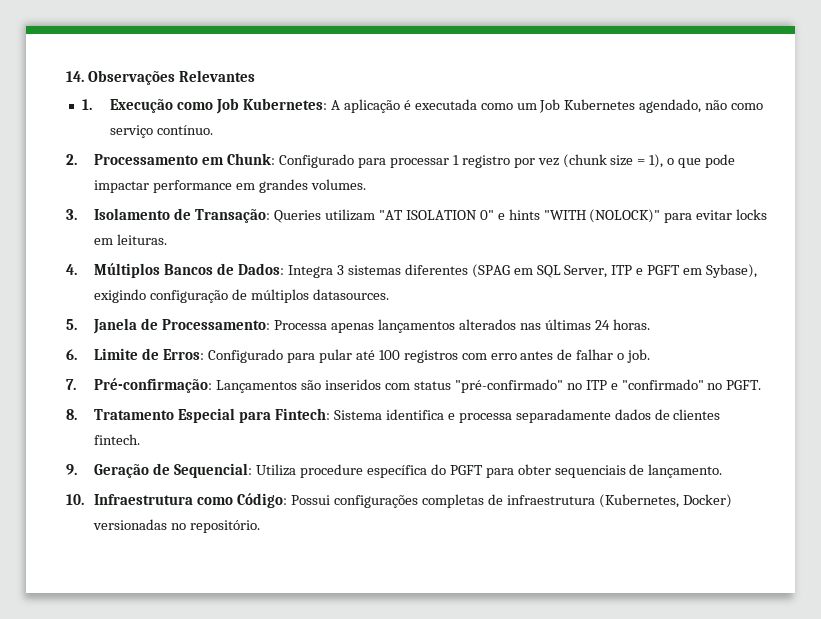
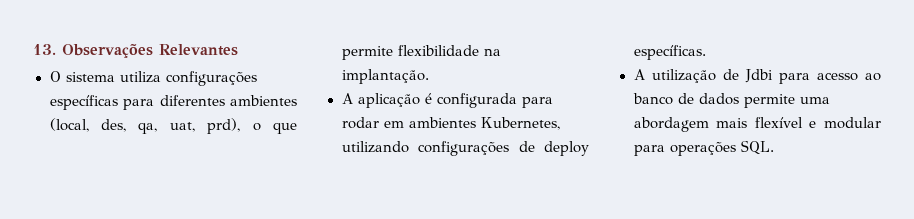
[66,71,84,82] 14. -> [33,44,56,55] 13.
[81,98,764,114] [110,125,214,138] [66,153,736,168] [94,179,367,193] [66,208,768,223] [94,234,168,245] [66,263,758,278] [94,289,390,303] [66,318,650,334] [66,348,651,363] [66,378,762,393] [66,408,721,423] [94,434,141,445] [66,463,723,478] [66,493,732,508] [93,519,261,533] 1. Execução como Job Kubernetes: A aplicação é executada como um Job Kubernetes agendado, não como serviço contínuo. // 2. Processamento em Chunk: Configurado para processar 1 registro por vez (chunk size = 1), o que pode impactar performance em grandes volumes. // 3. Isolamento de Transação: Queries utilizam "AT ISOLATION 0" e hints "WITH (NOLOCK)" para evitar locks em leituras. // 4. Múltiplos Bancos de Dados: Integra 3 sistemas diferentes (SPAG em SQL Server, ITP e PGFT em Sybase), exigindo configuração de múltiplos datasources. // 5. Janela de Processamento: Processa apenas lançamentos alterados nas últimas 24 horas. // 6. Limite de Erros: Configurado para pular até 100 registros com erro antes de falhar o job. // 7. Pré-confirmação: Lançamentos são inseridos com status "pré-confirmado" no ITP e "confirmado" no PGFT. // 8. Tratamento Especial para Fintech: Sistema identifica e processa separadamente dados de clientes fintech. // 9. Geração de Sequencial: Utiliza procedure específica do PGFT para obter sequenciais de lançamento. // 10. Infraestrutura como Código: Possui configurações completas de infraestrutura (Kubernetes, Docker) versionadas no repositório. -> [49,71,257,86] [49,95,297,110] [49,118,297,134] [341,45,501,60] [341,69,429,84] [341,93,553,108] [341,117,560,130] [341,141,589,156] [633,45,706,60] [633,69,881,84] [632,93,830,108] [633,117,881,132] [633,140,774,156] O sistema utiliza configurações específicas para diferentes ambientes (local, des, qa, uat, prd), o que permite flexibilidade na implantação. // A aplicação é configurada para rodar em ambientes Kubernetes, utilizando configurações de deploy específicas. // A utilização de Jdbi para acesso ao banco de dados permite uma abordagem mais flexível e modular para operações SQL.

